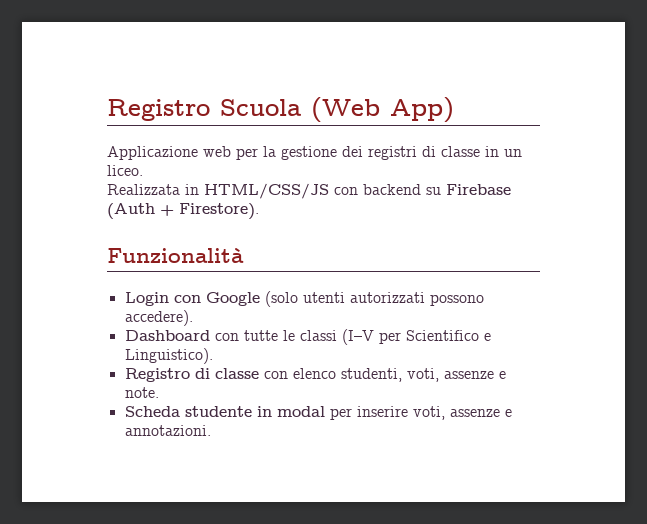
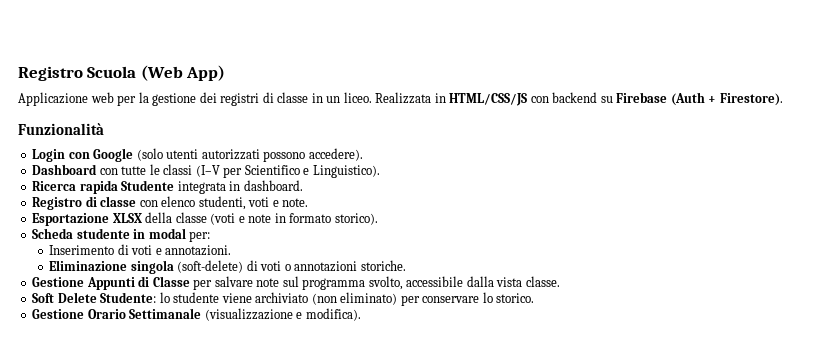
(143, 170) // -> (372, 97) none
(213, 356) none -> [32,180,303,194] // Ricerca rapida Studente integrata in dashboard.
[406,368,494,382] voti, assenze -> [248,197,270,207] voti
[124,406,512,420] [124,425,211,436] Scheda studente in modal per inserire voti, assenze e annotazioni. -> [32,212,378,226] [32,228,211,242] [49,244,232,256] [49,260,406,274] [32,276,560,290] [32,292,535,306] [32,308,361,321] Esportazione XLSX della classe (voti e note in formato storico). // Scheda studente in modal per: // Inserimento di voti e annotazioni. // Eliminazione singola (soft-delete) di voti o annotazioni storiche. // Gestione Appunti di Classe per salvare note sul programma svolto, accessibile dalla vista classe. // Soft Delete Studente: lo studente viene archiviato (non eliminato) per conservare lo storico. // Gestione Orario Settimanale (visualizzazione e modifica).

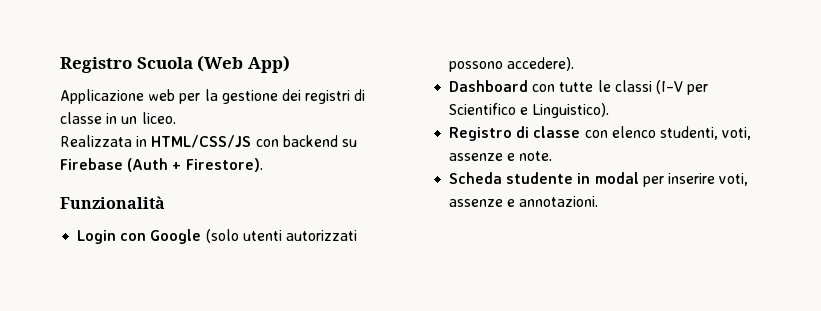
(372, 97) none -> (176, 118) //
[32,180,303,194] // Ricerca rapida Studente integrata in dashboard. -> (610, 110) none
[248,197,270,207] voti -> [722,127,752,140] [449,153,504,161] voti, assenze
[32,212,378,226] [32,228,211,242] [49,244,232,256] [49,260,406,274] [32,276,560,290] [32,292,535,306] [32,308,361,321] Esportazione XLSX della classe (voti e note in formato storico). // Scheda studente in modal per: // Inserimento di voti e annotazioni. // Eliminazione singola (soft-delete) di voti o annotazioni storiche. // Gestione Appunti di Classe per salvare note sul programma svolto, accessibile dalla vista classe. // Soft Delete Studente: lo studente viene archiviato (non eliminato) per conservare lo storico. // Gestione Orario Settimanale (visualizzazione e modifica). -> [449,172,749,187] [449,196,599,207] Scheda studente in modal per inserire voti, assenze e annotazioni.

